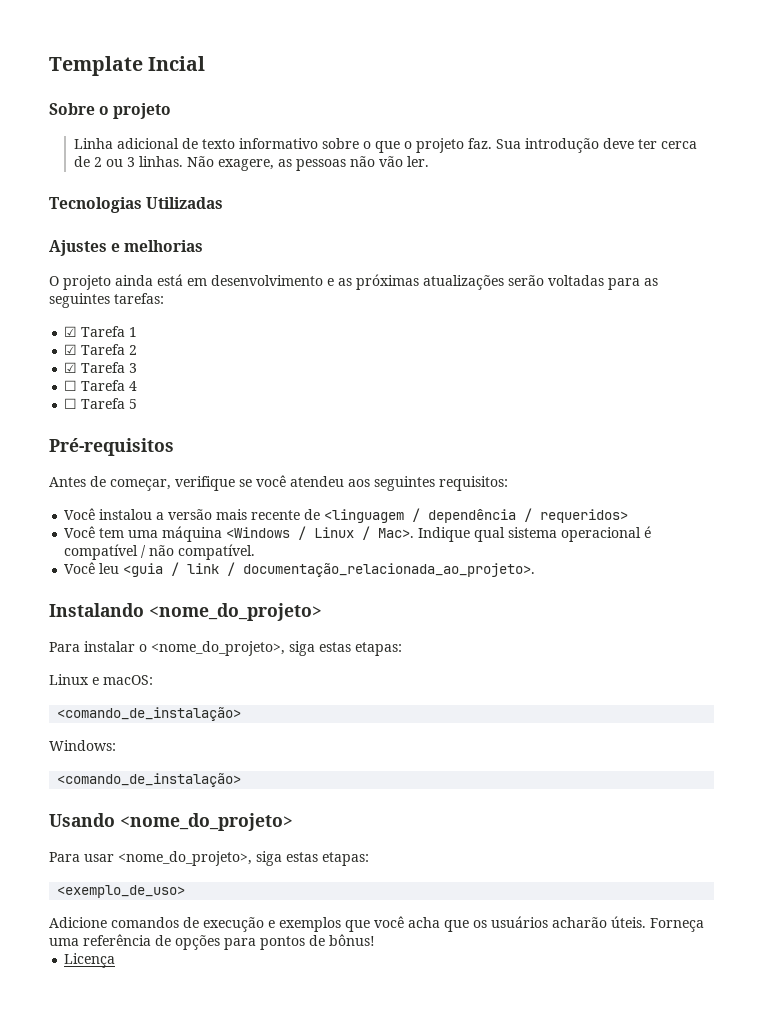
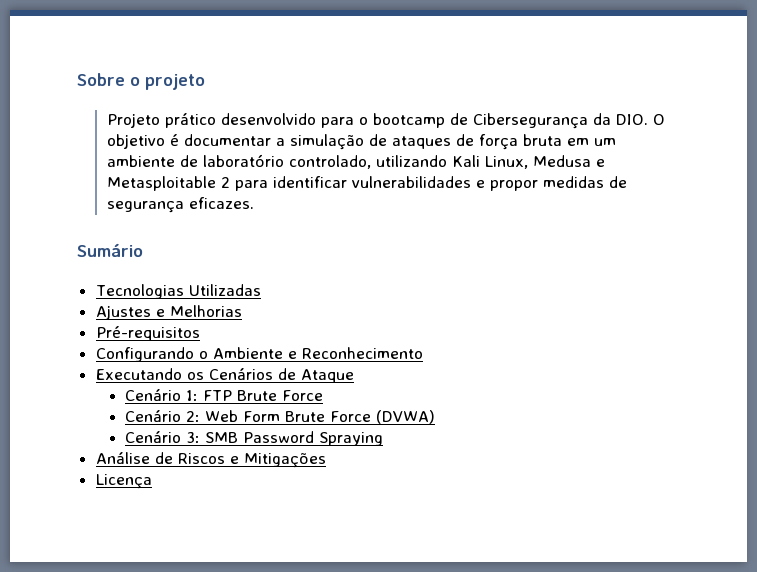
[49,56,206,76] Template Incial // -> (77, 79) none
[73,138,697,153] [73,156,429,171] [49,197,224,213] [49,240,204,256] [49,274,658,290] [49,293,164,308] [64,326,138,337] [64,344,138,355] [64,362,138,373] [64,380,138,391] [64,398,138,409] [49,438,174,456] [49,475,508,491] [64,508,629,523] [64,526,652,542] [64,544,256,560] [64,562,536,577] [49,603,322,621] [49,641,402,656] [49,674,153,685] [57,707,242,721] [49,740,116,751] [57,773,242,787] [49,813,293,831] [49,851,369,866] [57,885,186,898] [49,916,704,932] [49,934,375,950] Linha adicional de texto informativo sobre o que o projeto faz. Sua introdução deve ter cerca de 2 ou 3 linhas. Não exagere, as pessoas não vão ler. // Tecnologias Utilizadas // Ajustes e melhorias // O projeto ainda está em desenvolvimento e as próximas atualizações serão voltadas para as seguintes tarefas: // ☑ Tarefa 1 // ☑ Tarefa 2 // ☑ Tarefa 3 // ☐ Tarefa 4 // ☐ Tarefa 5 // Pré-requisitos // Antes de começar, verifique se você atendeu aos seguintes requisitos: // Você instalou a versão mais recente de <linguagem / dependência / requeridos> // Você tem uma máquina <Windows / Linux / Mac>. Indique qual sistema operacional é compatível / não compatível. // Você leu <guia / link / documentação_relacionada_ao_projeto>. // Instalando <nome_do_projeto> // Para instalar o <nome_do_projeto>, siga estas etapas: // Linux e macOS: // <comando_de_instalação> // Windows: // <comando_de_instalação> // Usando <nome_do_projeto> // Para usar <nome_do_projeto>, siga estas etapas: // <exemplo_de_uso> // Adicione comandos de execução e exemplos que você acha que os usuários acharão úteis. Forneça uma referência de opções para pontos de bônus! -> [106,113,665,129] [106,134,616,150] [106,154,605,169] [106,176,627,191] [106,197,254,213] [77,243,143,257] [95,284,261,299] [95,305,242,320] [95,326,200,341] [95,347,423,362] [95,368,354,383] [125,389,324,401] [125,410,436,424] [125,431,384,446] [95,452,326,468] Projeto prático desenvolvido para o bootcamp de Cibersegurança da DIO. O objetivo é documentar a simulação de ataques de força bruta em um ambiente de laboratório controlado, utilizando Kali Linux, Medusa e Metasploitable 2 para identificar vulnerabilidades e propor medidas de segurança eficazes. // Sumário // Tecnologias Utilizadas // Ajustes e Melhorias // Pré-requisitos // Configurando o Ambiente e Reconhecimento // Executando os Cenários de Ataque // Cenário 1: FTP Brute Force // Cenário 2: Web Form Brute Force (DVWA) // Cenário 3: SMB Password Spraying // Análise de Riscos e Mitigações

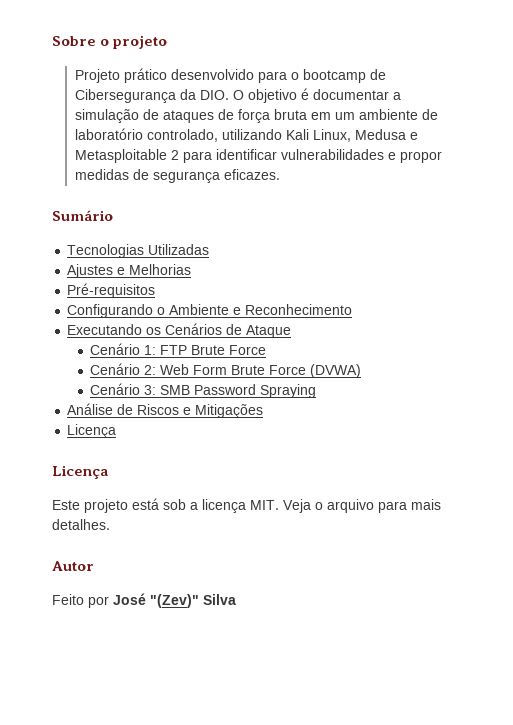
(152, 481) none -> [52,465,108,479] [52,498,441,513] [52,519,110,530] [52,561,94,571] [52,593,236,608] // Licença // Este projeto está sob a licença MIT. Veja o arquivo para mais detalhes. // Autor // Feito por José "(Zev)" Silva

